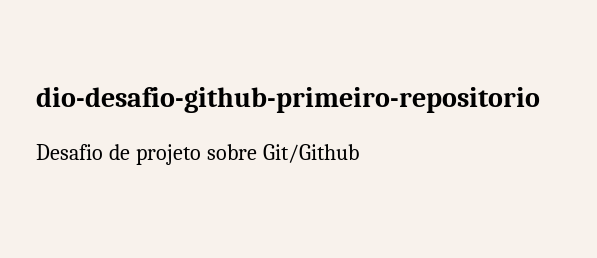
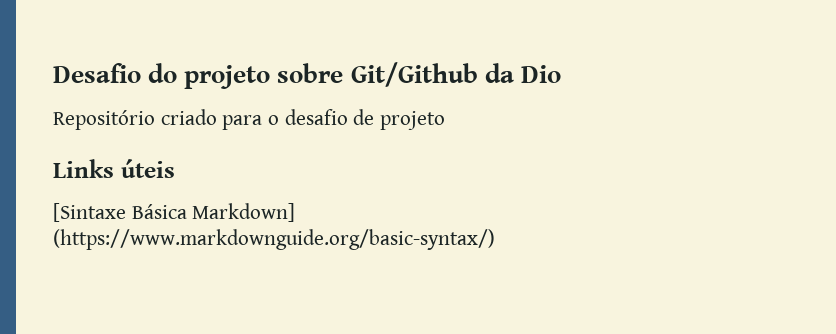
[36,87,540,113] [36,144,359,165] dio-desafio-github-primeiro-repositorio // Desafio de projeto sobre Git/Github -> [53,62,561,89] [53,109,446,130] [53,159,175,178] [53,203,296,222] [53,229,495,250] Desafio do projeto sobre Git/Github da Dio // Repositório criado para o desafio de projeto // Links úteis // [Sintaxe Básica Markdown] (https://www.markdownguide.org/basic-syntax/)

